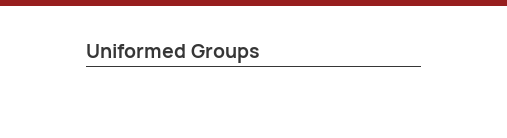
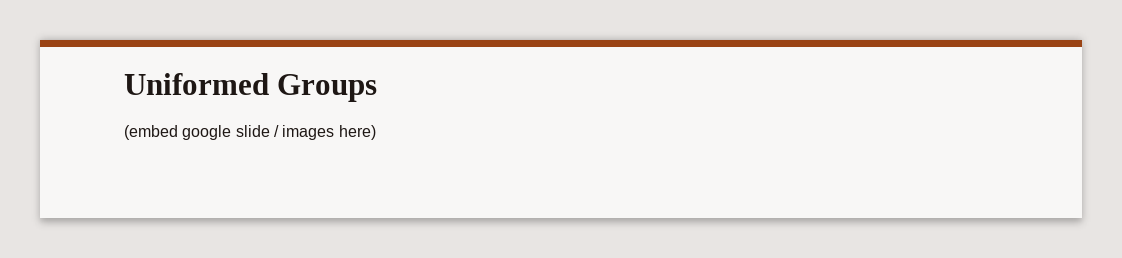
(261, 53) none -> [124,125,376,140] // (embed google slide / images here)

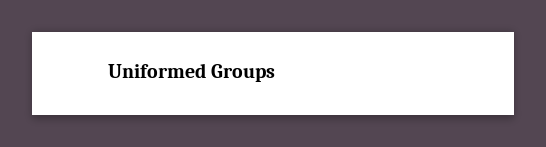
[124,125,376,140] // (embed google slide / images here) -> (276, 73) none

